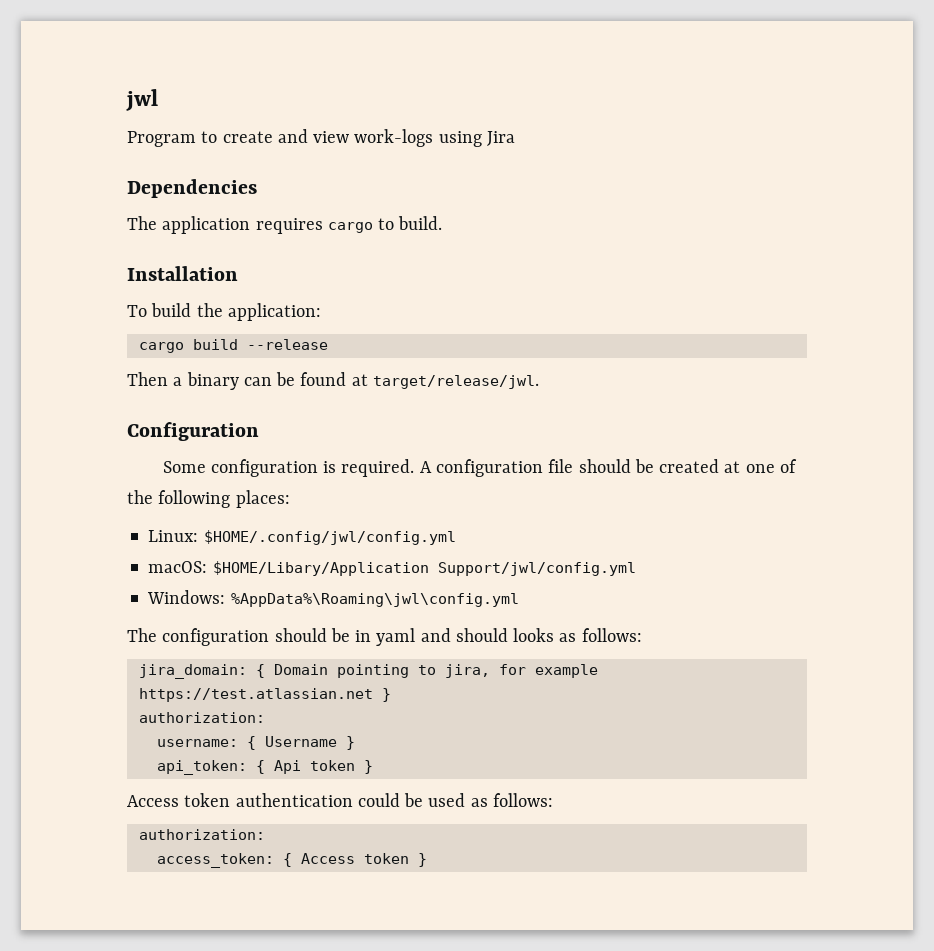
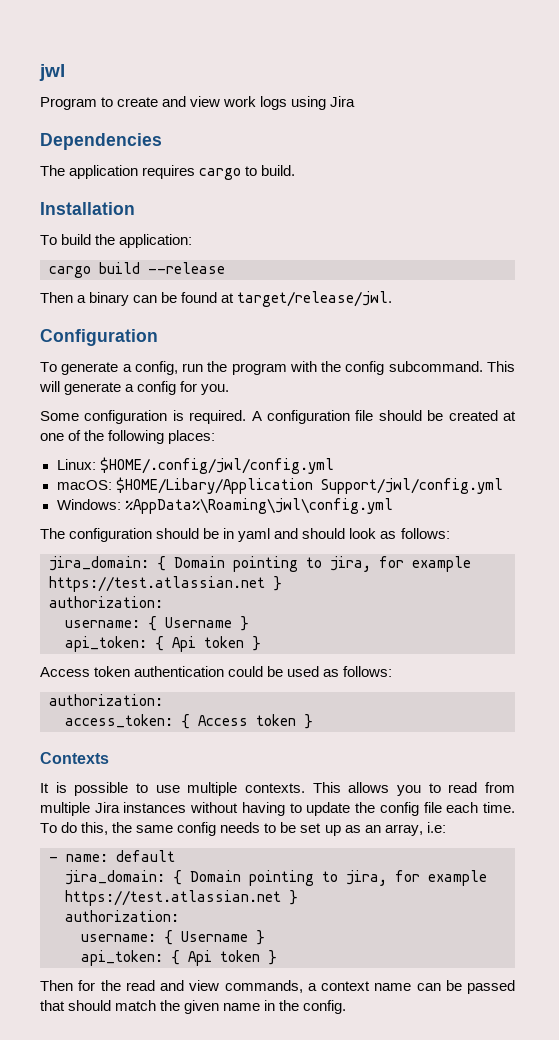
[354,129,434,147] work-logs -> [223,96,288,110] work logs
(259, 431) none -> [40,361,515,375] [39,381,230,395] // To generate a config, run the program with the config subcommand. This will generate a config for you.
[513,628,555,642] looks -> [349,528,377,539] look
(427, 860) none -> [40,752,109,764] [40,782,516,796] [40,802,516,816] [40,822,446,836] [49,850,175,862] [65,870,487,886] [65,890,298,906] [65,910,179,922] [81,930,265,945] [81,950,277,966] [40,980,515,994] [40,1000,347,1014] // Contexts // It is possible to use multiple contexts. This allows you to read from multiple Jira instances without having to update the config file each time. To do this, the same config needs to be set up as an array, i.e: // - name: default // jira_domain: { Domain pointing to jira, for example https://test.atlassian.net } // authorization: // username: { Username } // api_token: { Api token } // Then for the read and view commands, a context name can be passed that should match the given name in the config.

